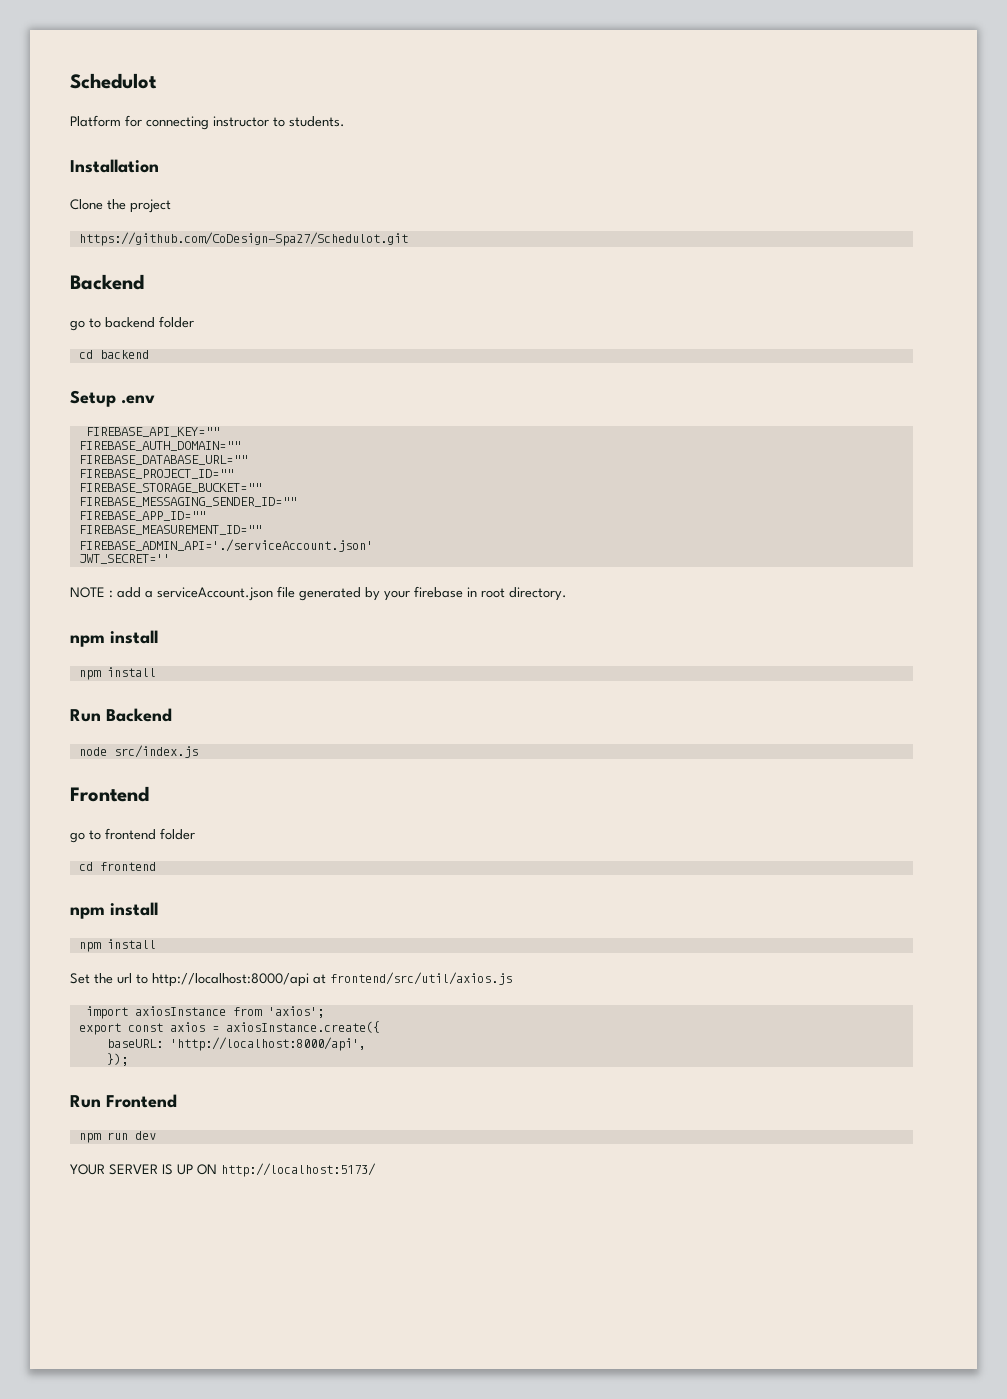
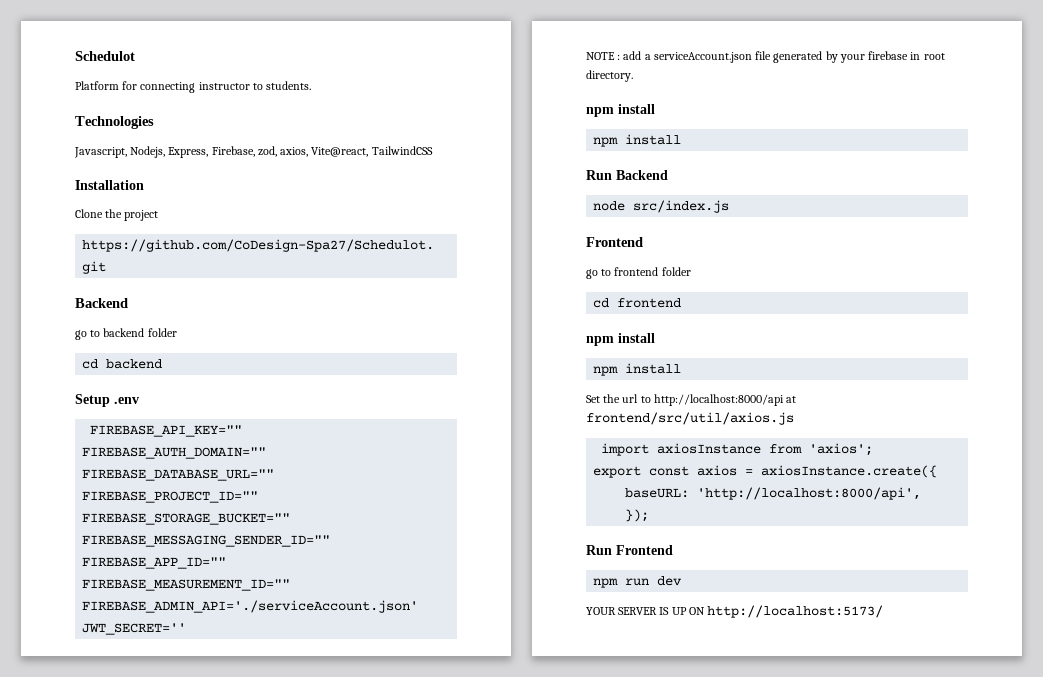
(345, 121) none -> [75,116,154,129] [74,146,433,158] // Technologies // Javascript, Nodejs, Express, Firebase, zod, axios, Vite@react, TailwindCSS

